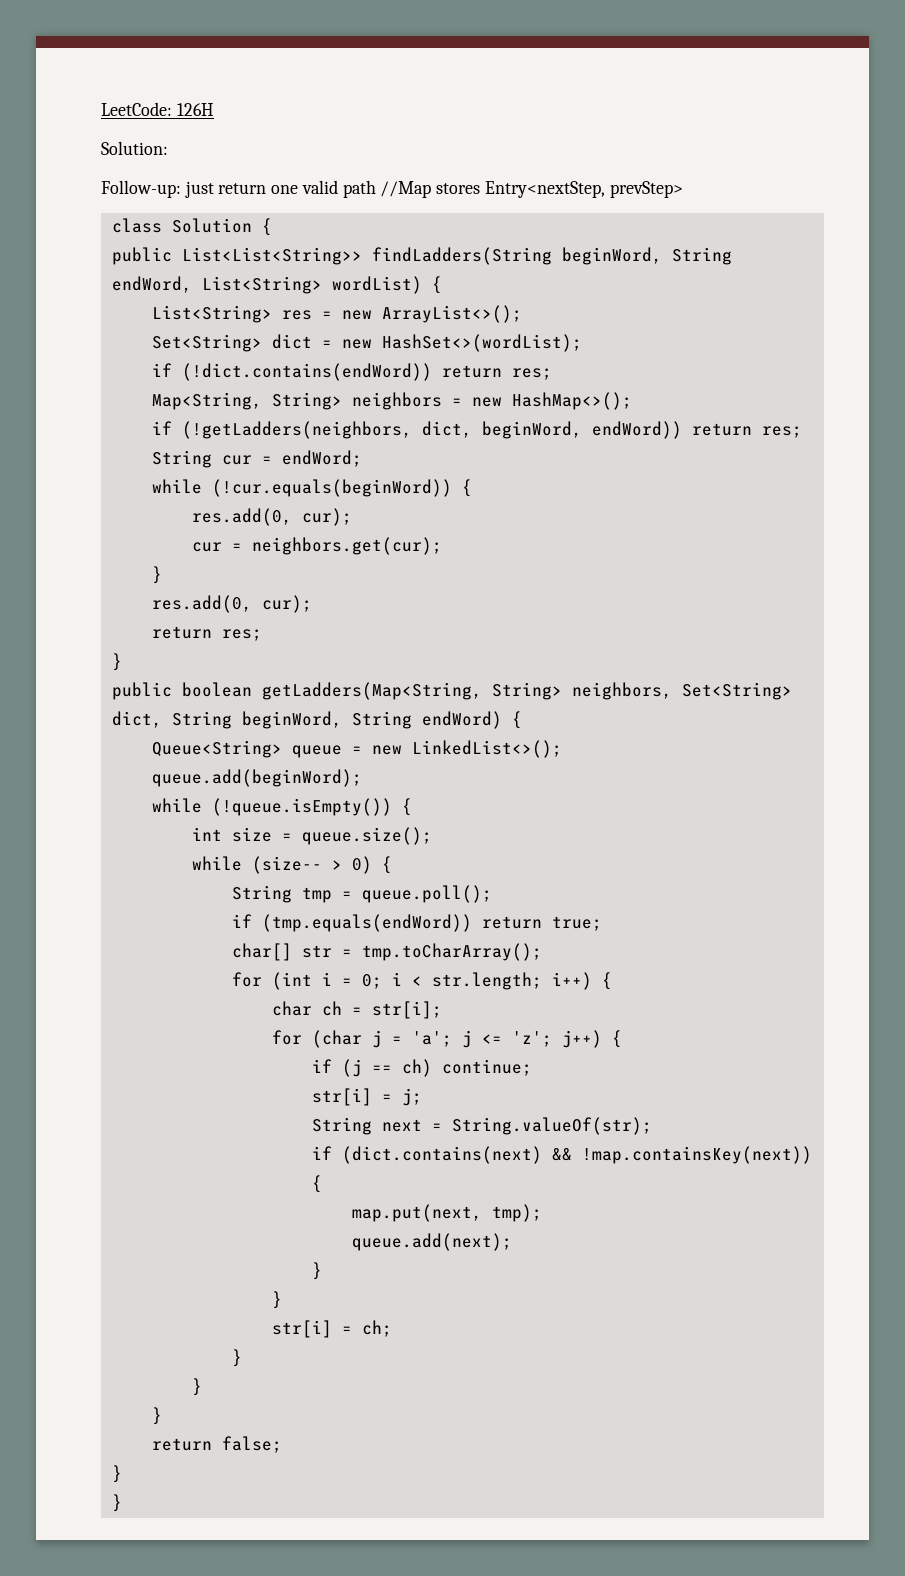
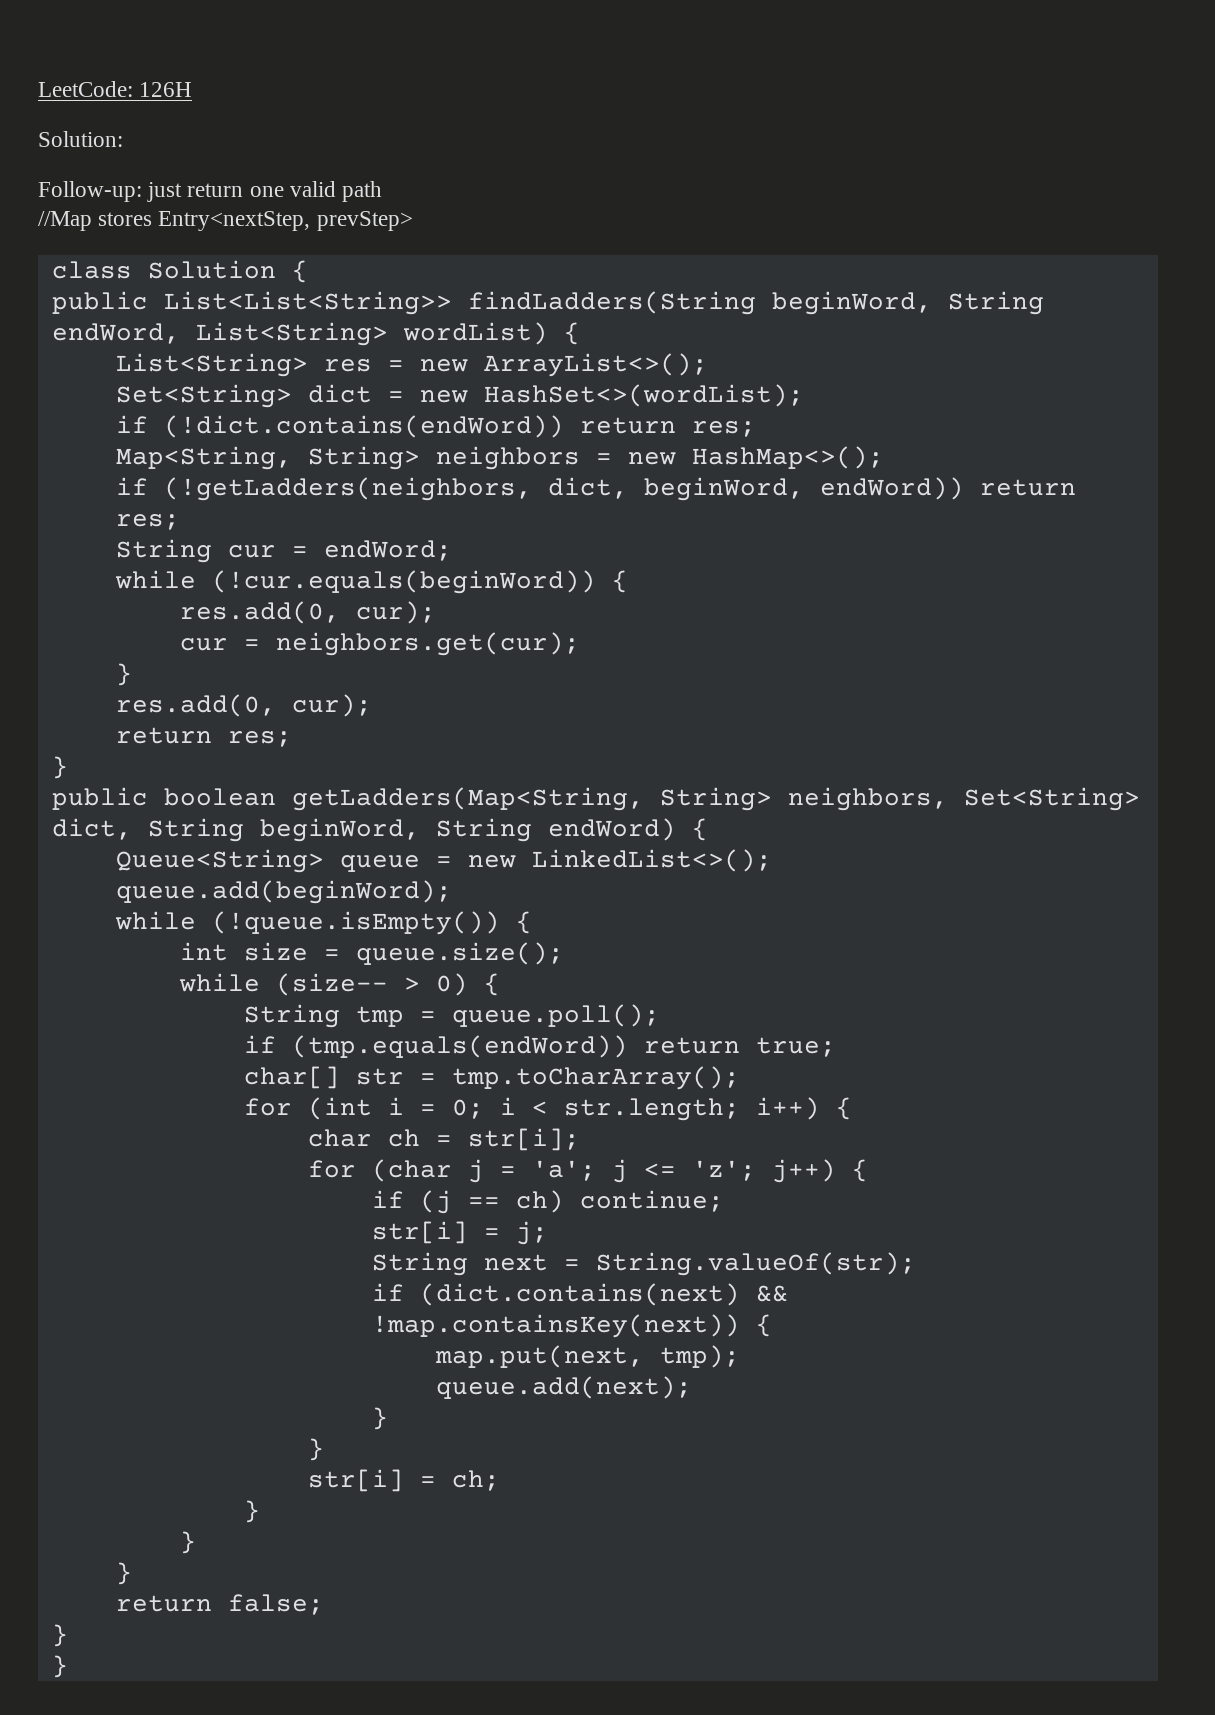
(376, 189) none -> (383, 191) //

